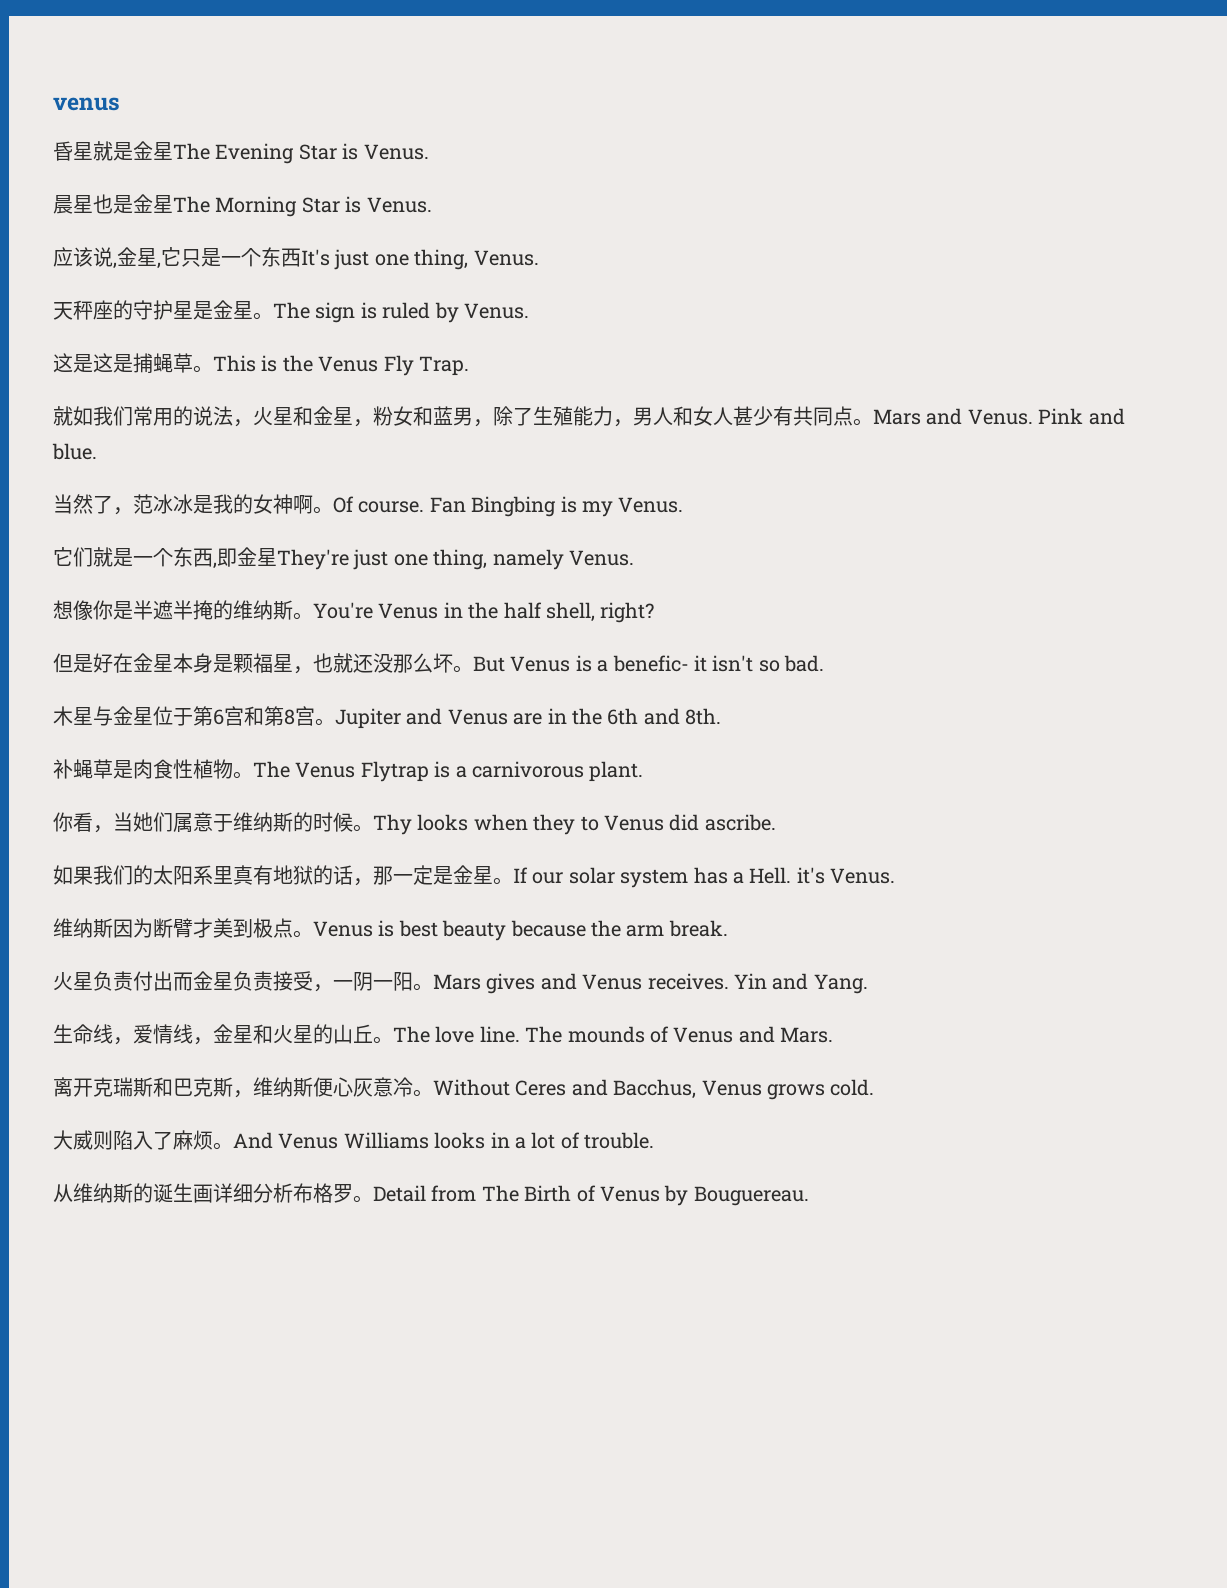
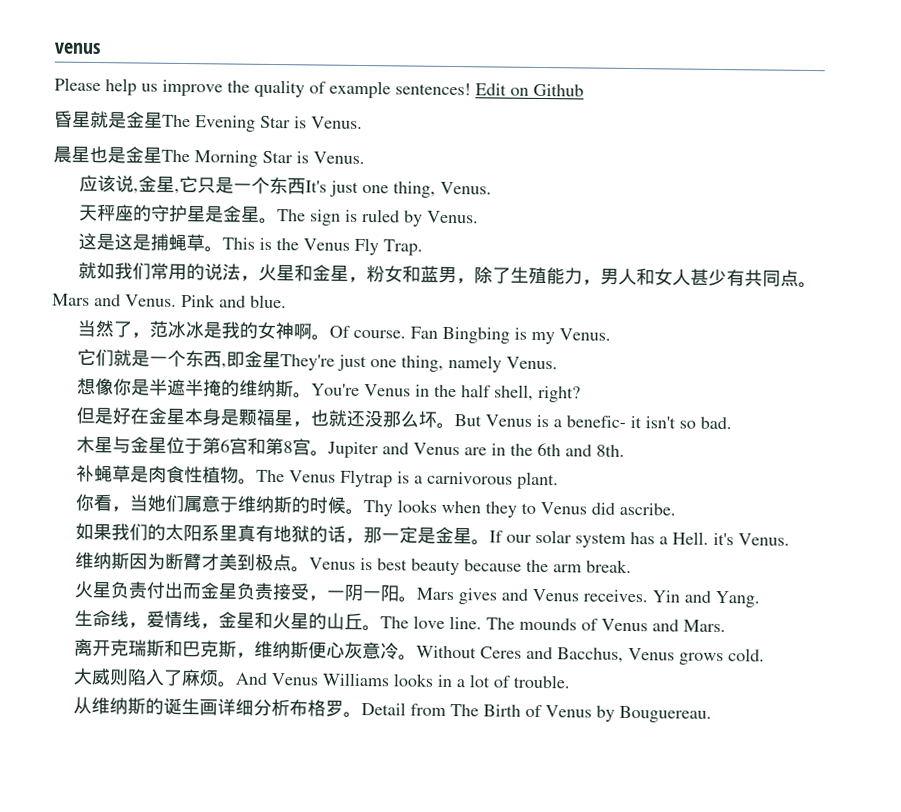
(120, 104) none -> [54,77,584,99] // Please help us improve the quality of example sentences! Edit on Github

